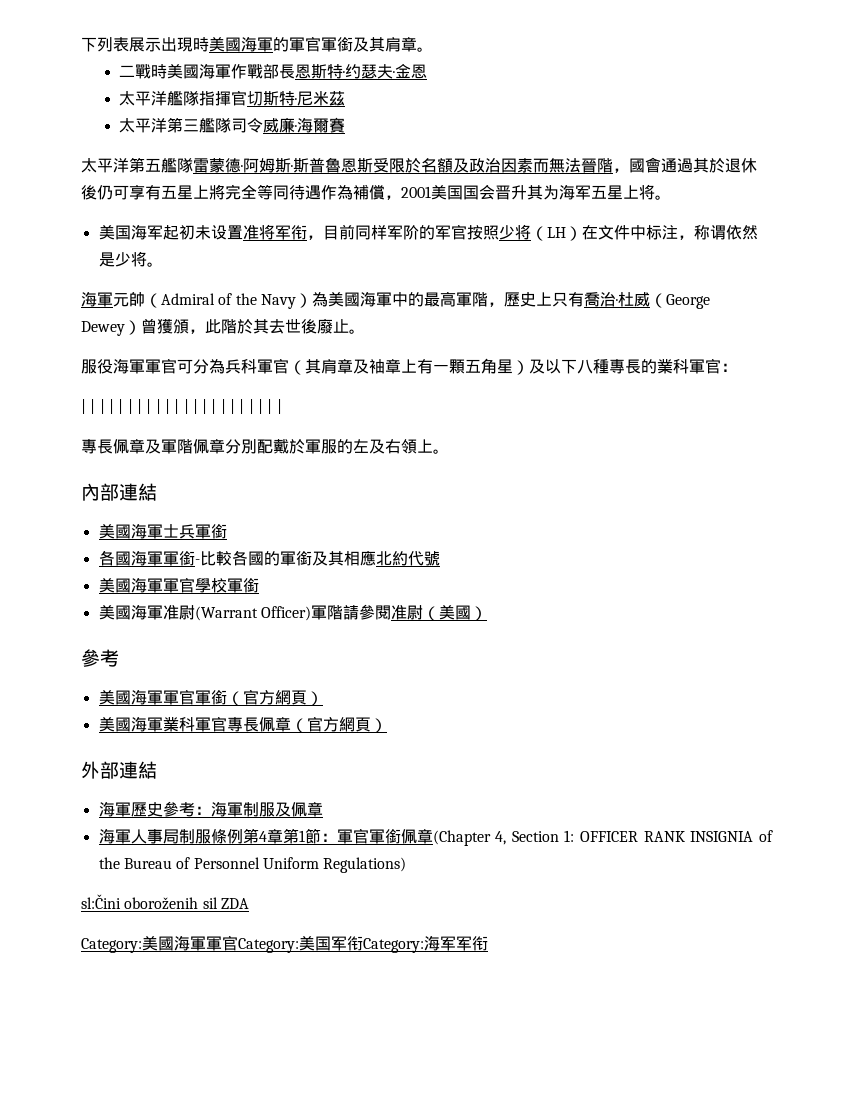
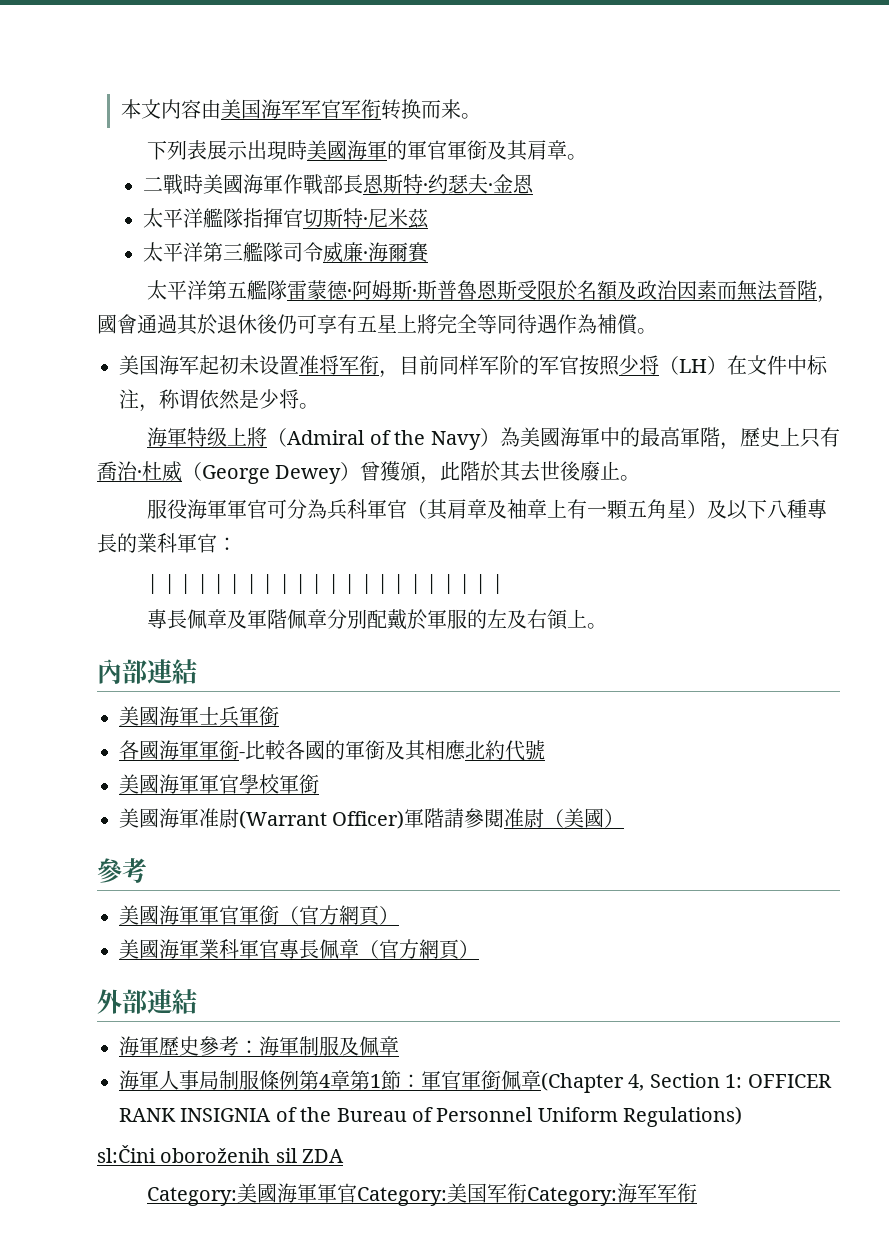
(81, 44) none -> [121,99,482,120] 本文内容由美国海军军官军衔转换而来。 //
[385,184,655,200] ，2001美国国会晋升其为海军五星上将 -> (638, 324) none
[113,292,145,307] 元帥 -> [187,427,268,447] 特级上將

